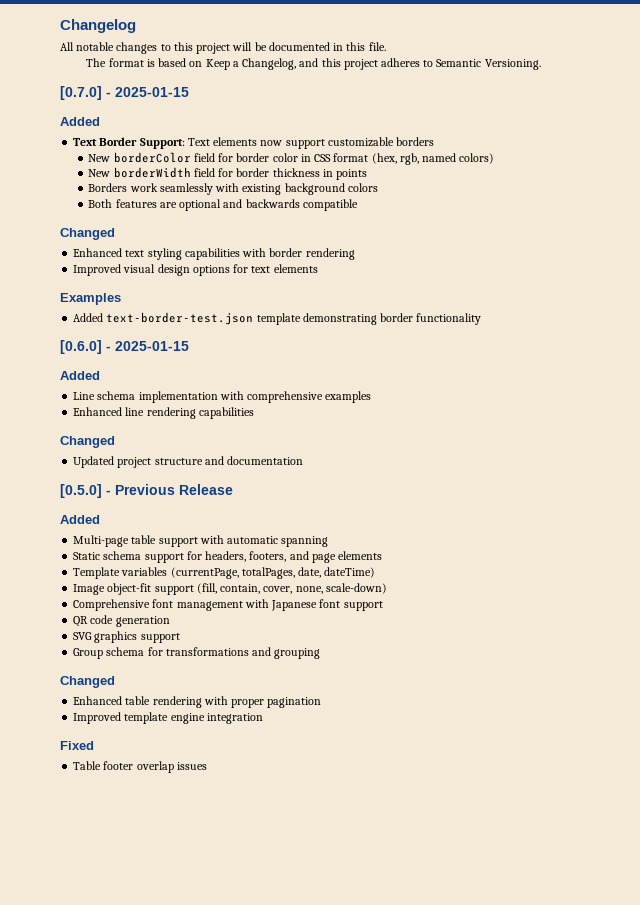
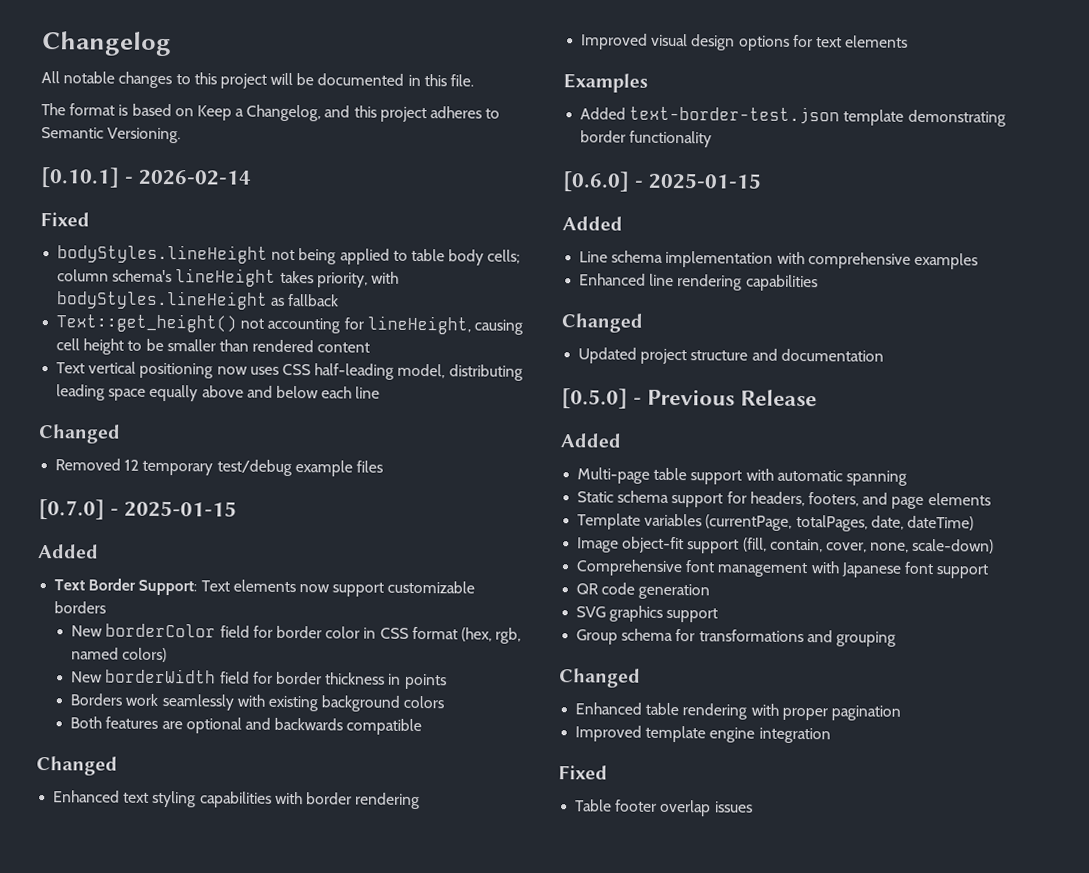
(541, 64) none -> [40,167,253,188] [40,212,90,227] [57,244,521,266] [57,268,399,288] [56,290,340,310] [56,313,523,335] [56,338,371,355] [56,361,523,381] [56,384,381,402] [38,424,121,444] [55,458,383,477] // [0.10.1] - 2026-02-14 // Fixed // bodyStyles.lineHeight not being applied to table body cells; column schema's lineHeight takes priority, with bodyStyles.lineHeight as fallback // Text::get_height() not accounting for lineHeight, causing cell height to be smaller than rendered content // Text vertical positioning now uses CSS half-leading model, distributing leading space equally above and below each line // Changed // Removed 12 temporary test/debug example files

